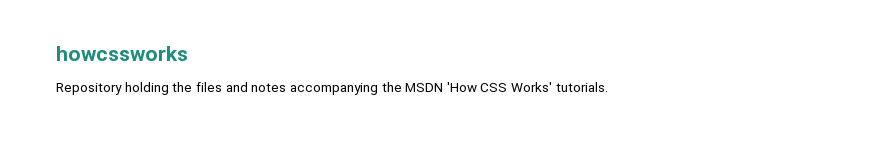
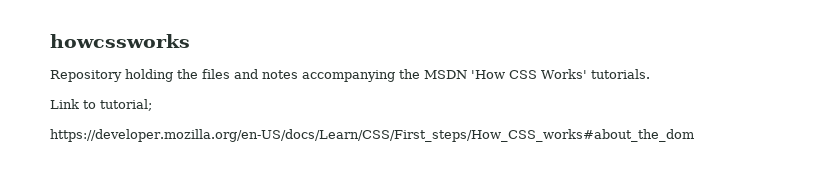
(608, 87) none -> [50,99,152,111] [50,129,694,142] // Link to tutorial; // https://developer.mozilla.org/en-US/docs/Learn/CSS/First_steps/How_CSS_works#about_the_dom

